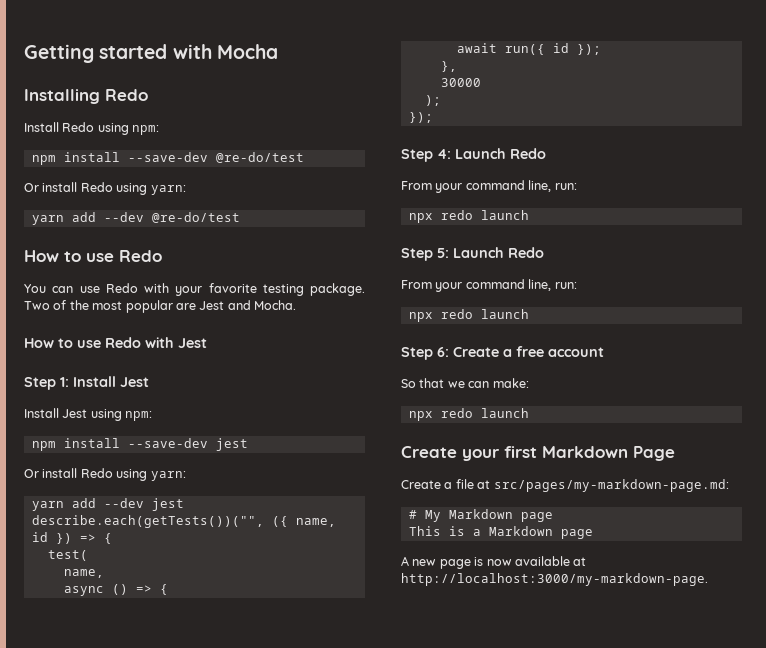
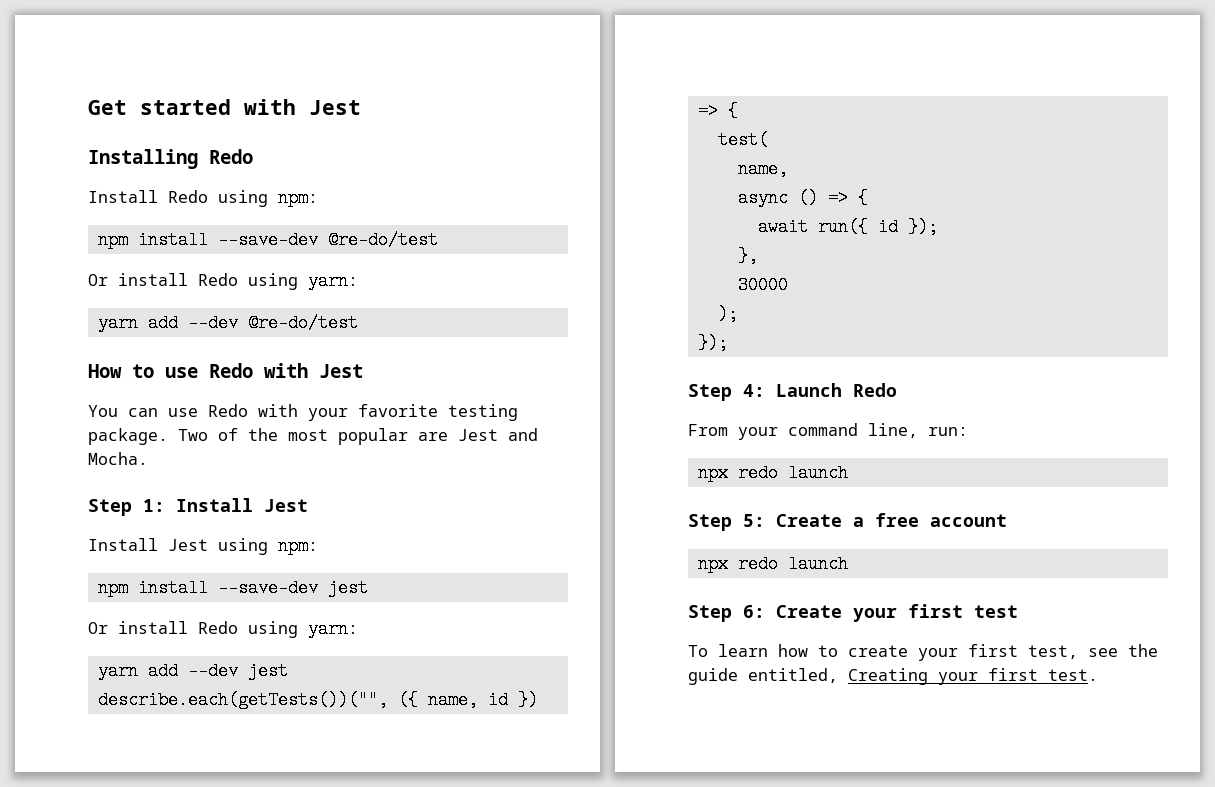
[24,44,94,63] Getting -> [88,100,127,115] Get
[216,44,278,59] Mocha -> [309,100,361,115] Jest
(162, 256) none -> [264,363,363,378] with Jest
[24,337,207,348] // How to use Redo with Jest -> (148, 458) none
[453,247,544,258] [401,279,577,292] Launch Redo // From your command line, run: -> [776,513,1007,527] Create a free account
[503,346,604,357] [401,378,529,388] [408,408,529,421] [401,446,675,461] [401,479,729,492] [408,509,553,522] [408,526,593,539] [401,556,587,569] [401,573,708,586] a free account // So that we can make: // npx redo launch // Create your first Markdown Page // Create a file at src/pages/my-markdown-page.md: // # My Markdown page // This is a Markdown page // A new page is now available at http://localhost:3000/my-markdown-page. -> [853,604,1018,622] [688,644,1158,661] [688,668,1098,685] your first test // To learn how to create your first test, see the guide entitled, Creating your first test.

